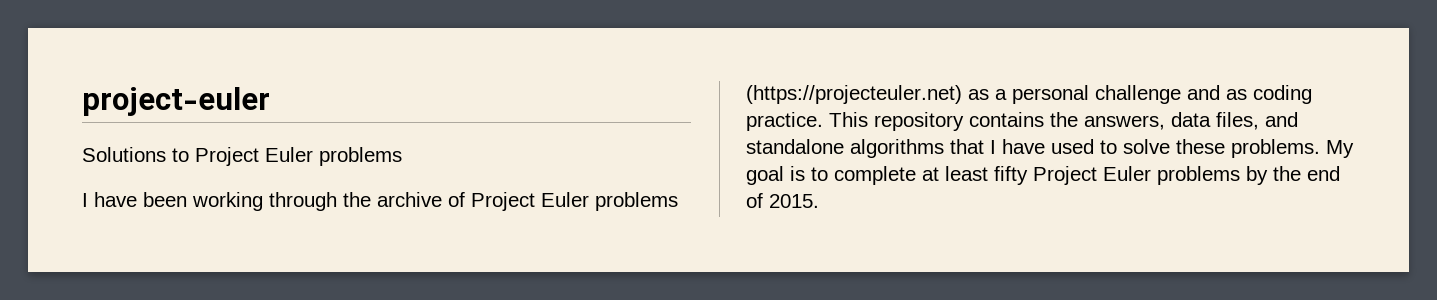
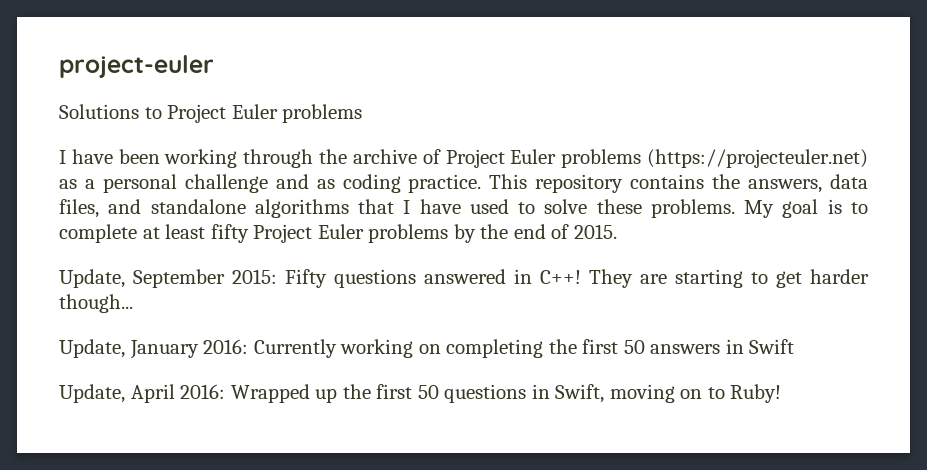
(819, 201) none -> [59,269,869,288] [59,294,133,313] [59,339,795,359] [59,384,782,403] // Update, September 2015: Fifty questions answered in C++! They are starting to get harder though... // Update, January 2016: Currently working on completing the first 50 answers in Swift // Update, April 2016: Wrapped up the first 50 questions in Swift, moving on to Ruby!

